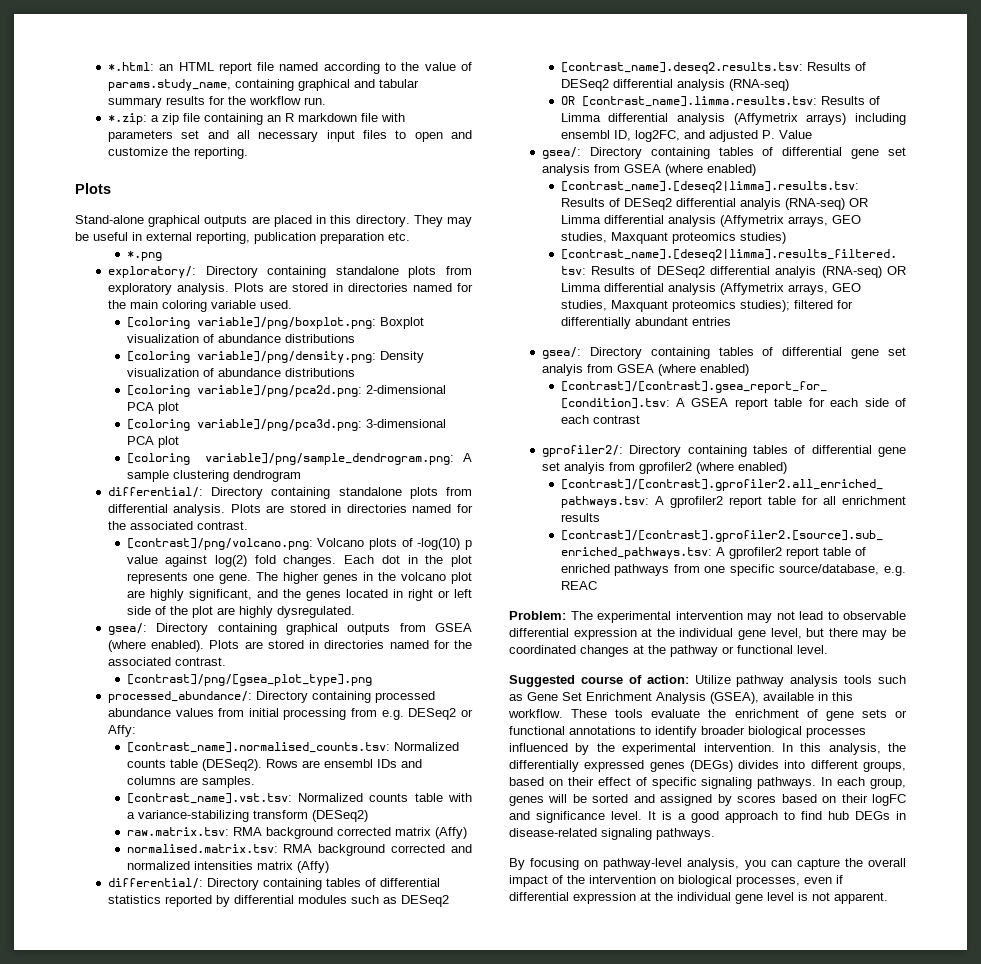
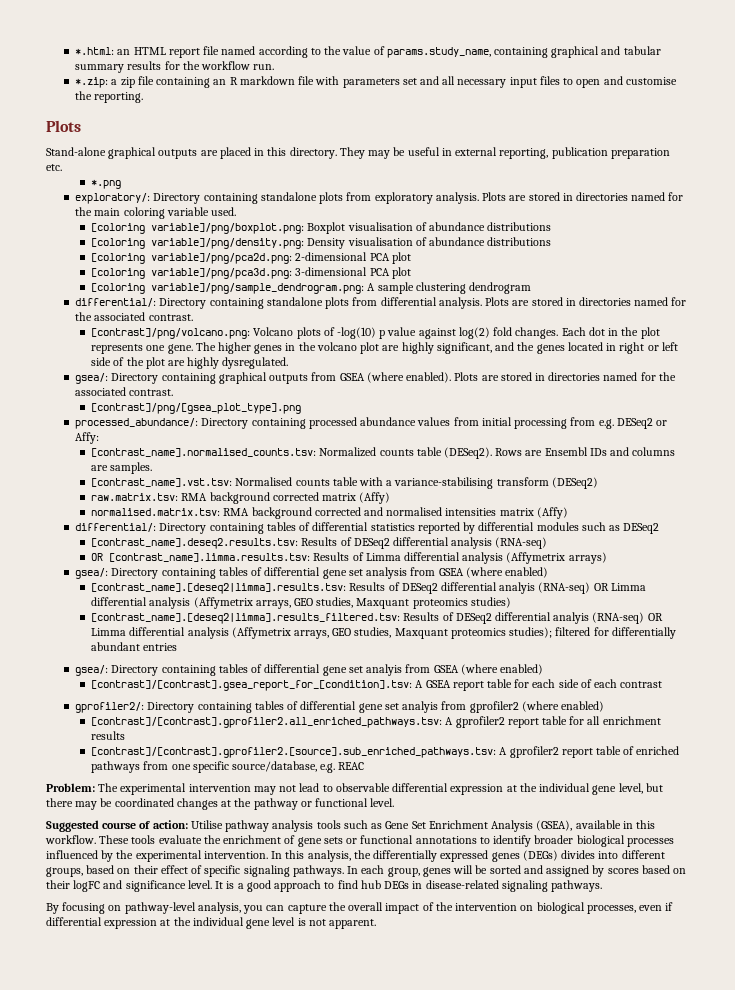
[107,147,168,156] customize -> [625,77,677,85] customise
[126,334,199,343] visualization -> [347,222,413,231] visualisation
[126,368,199,377] visualization -> [347,237,413,246] visualisation
[323,759,373,768] ensembl -> [544,447,588,456] Ensembl
[297,793,363,802] Normalized -> [235,477,293,486] Normalised
[137,810,249,822] variance-stabilizing -> [394,477,494,489] variance-stabilising
[126,861,190,870] normalized -> [386,507,443,516] normalised
[855,113,906,125] [560,130,812,142] including ensembl ID, log2FC, and adjusted P. Value -> (607, 558) none
[694,675,731,684] Utilize -> [190,820,223,829] Utilise

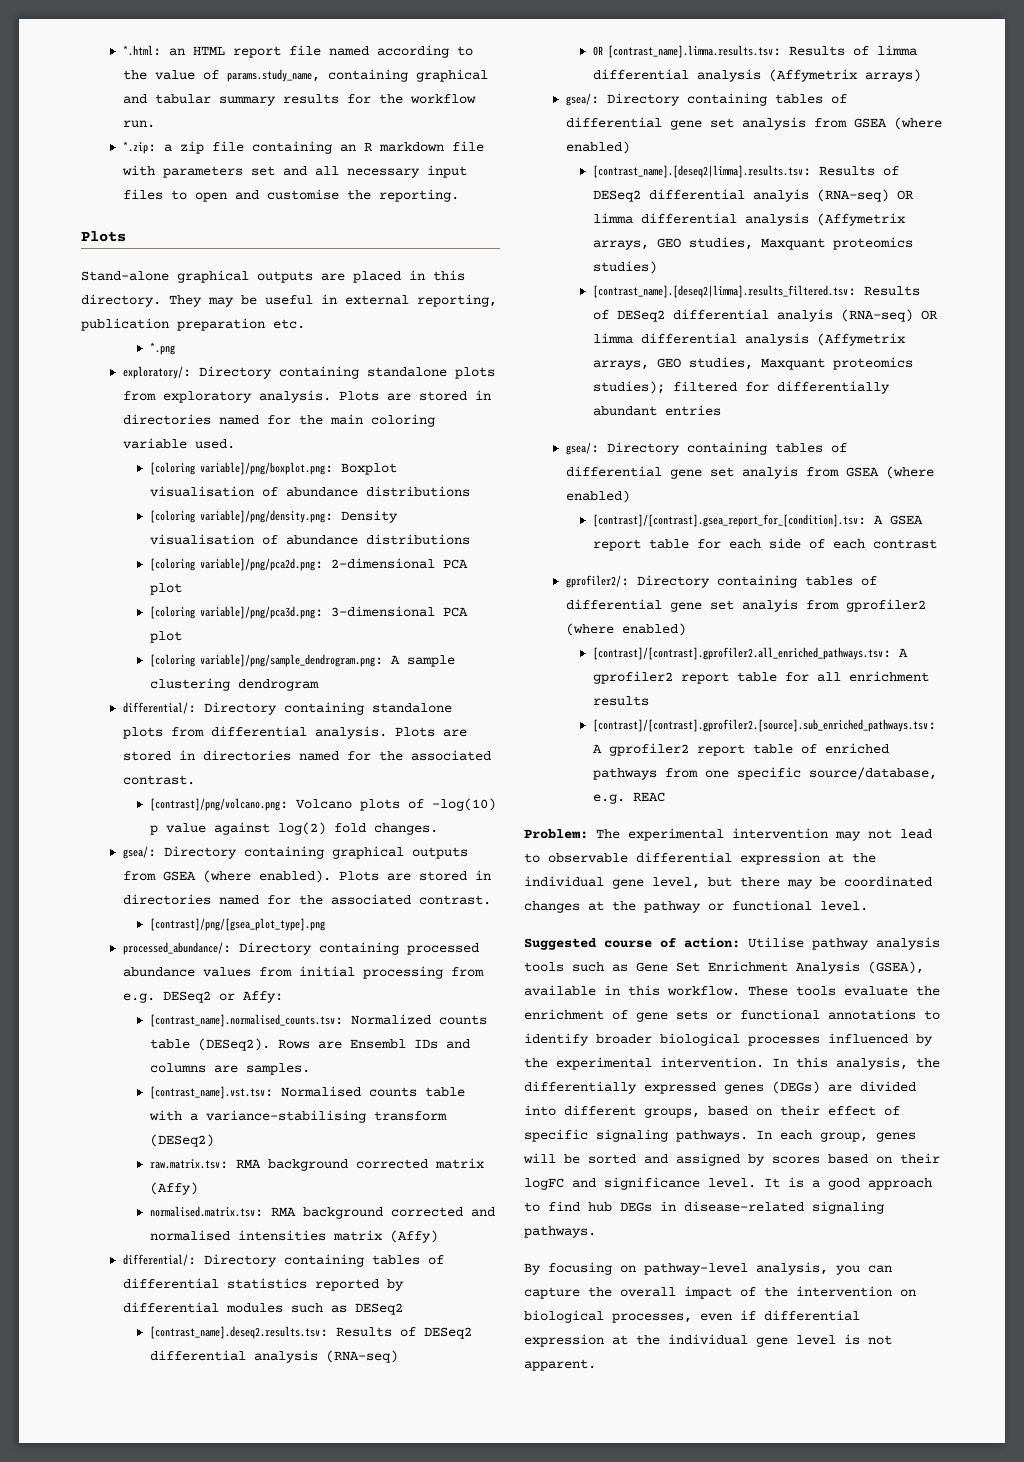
[561,327,660,339] [91,342,678,354] [91,357,289,369] Each dot in the plot represents one gene. The higher genes in the volcano plot are highly significant, and the genes located in right or left side of the plot are highly dysregulated. -> (438, 829) none
[365,553,401,561] Limma -> [876,45,917,56] limma
[610,583,646,591] Limma -> [592,213,633,224] limma
[91,628,127,636] Limma -> [592,333,633,344] limma
[561,850,596,859] divides -> [828,1081,916,1092] are divided

